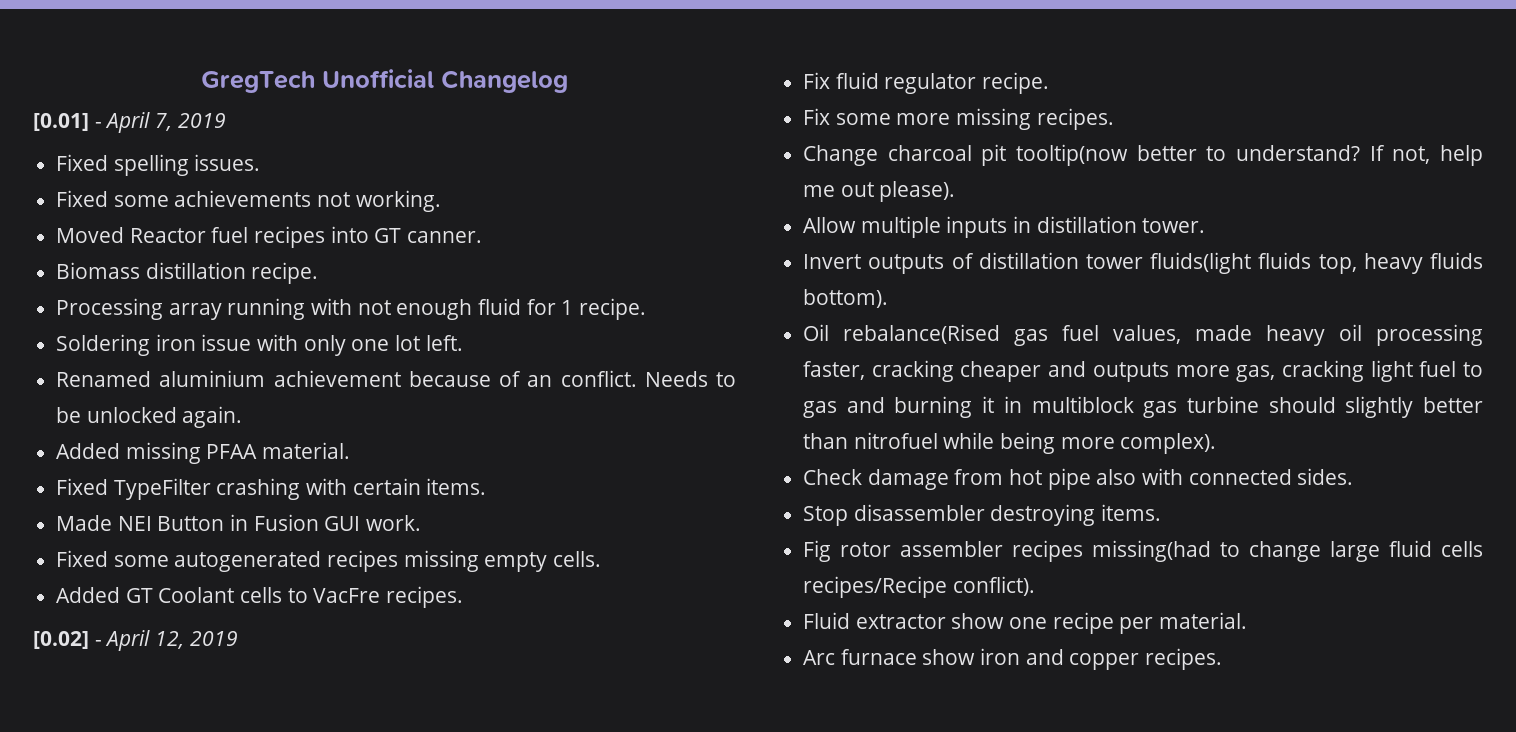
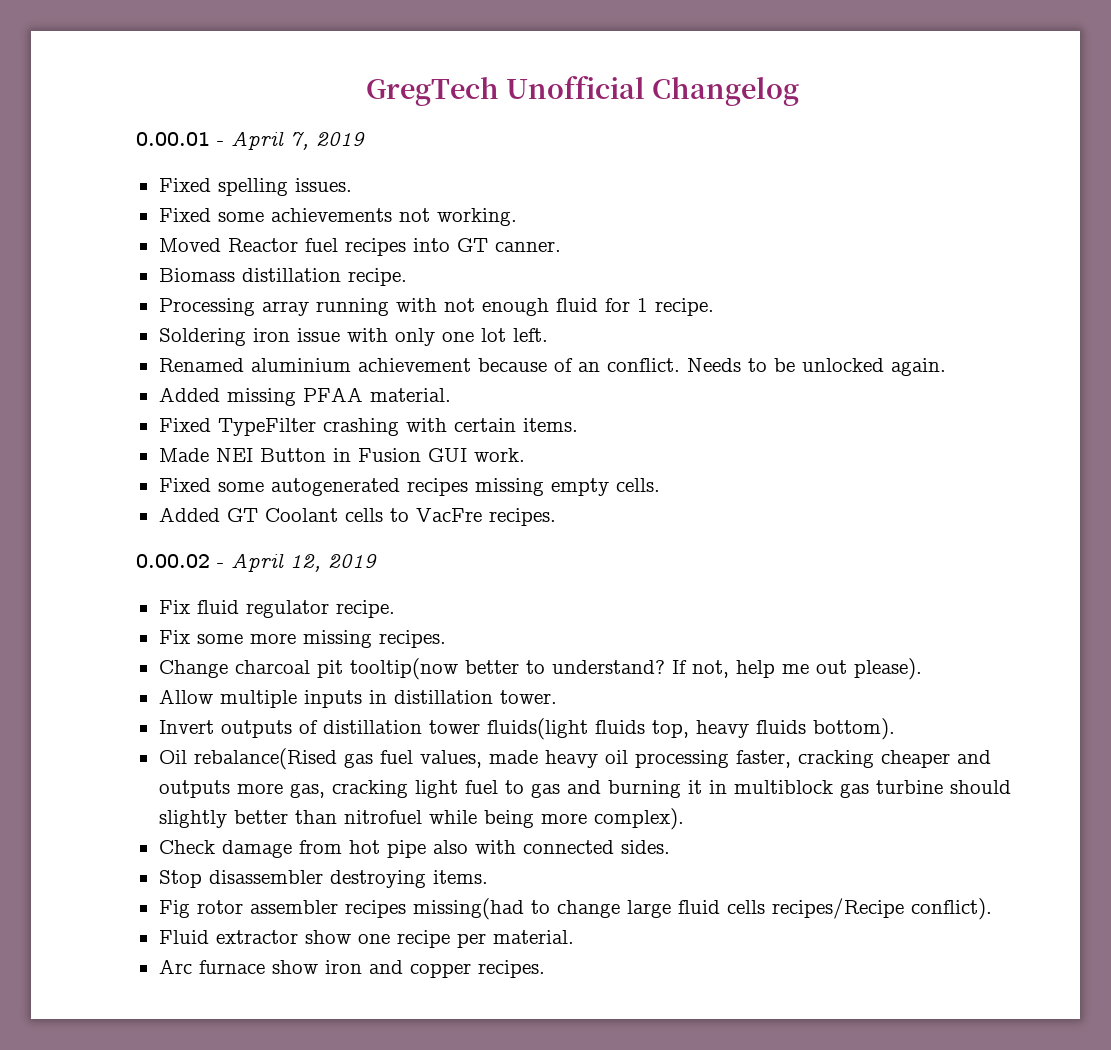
[33,113,89,131] [0.01] -> [136,132,210,146] 0.00.01
[33,631,89,649] [0.02] -> [136,554,210,568] 0.00.02

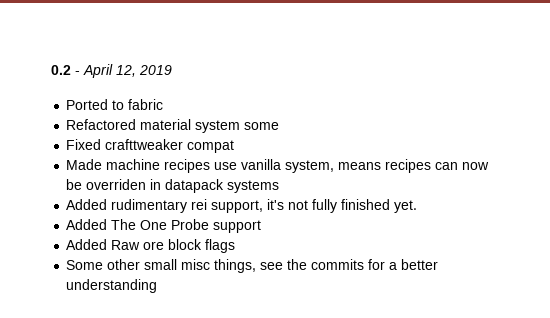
[365,76,800,106] [136,131,365,150] [158,178,352,196] [158,208,517,226] [158,238,561,256] [158,268,407,286] [158,298,714,316] [158,328,548,346] [158,358,946,376] [158,387,451,406] [158,418,578,436] [158,448,525,462] [158,478,660,496] [158,507,556,526] [136,553,377,572] [158,600,395,618] [158,630,446,648] [158,658,922,680] [158,689,557,708] [158,718,895,740] [158,748,991,770] [158,780,1011,798] [158,808,684,830] [158,840,670,858] [158,870,488,888] [158,898,992,920] [158,930,574,948] [158,959,545,978] GregTech Unofficial Changelog // 0.00.01 - April 7, 2019 // Fixed spelling issues. // Fixed some achievements not working. // Moved Reactor fuel recipes into GT canner. // Biomass distillation recipe. // Processing array running with not enough fluid for 1 recipe. // Soldering iron issue with only one lot left. // Renamed aluminium achievement because of an conflict. Needs to be unlocked again. // Added missing PFAA material. // Fixed TypeFilter crashing with certain items. // Made NEI Button in Fusion GUI work. // Fixed some autogenerated recipes missing empty cells. // Added GT Coolant cells to VacFre recipes. // 0.00.02 - April 12, 2019 // Fix fluid regulator recipe. // Fix some more missing recipes. // Change charcoal pit tooltip(now better to understand? If not, help me out please). // Allow multiple inputs in distillation tower. // Invert outputs of distillation tower fluids(light fluids top, heavy fluids bottom). // Oil rebalance(Rised gas fuel values, made heavy oil processing faster, cracking cheaper and outputs more gas, cracking light fuel to gas and burning it in multiblock gas turbine should slightly better than nitrofuel while being more complex). // Check damage from hot pipe also with connected sides. // Stop disassembler destroying items. // Fig rotor assembler recipes missing(had to change large fluid cells recipes/Recipe conflict). // Fluid extractor show one recipe per material. // Arc furnace show iron and copper recipes. -> [51,64,172,78] [66,99,164,110] [66,119,280,133] [66,139,235,153] [66,159,490,173] [66,179,280,193] [66,199,418,213] [66,219,262,233] [66,239,236,253] [66,259,439,273] [66,279,158,293] 0.2 - April 12, 2019 // Ported to fabric // Refactored material system some // Fixed crafttweaker compat // Made machine recipes use vanilla system, means recipes can now be overriden in datapack systems // Added rudimentary rei support, it's not fully finished yet. // Added The One Probe support // Added Raw ore block flags // Some other small misc things, see the commits for a better understanding

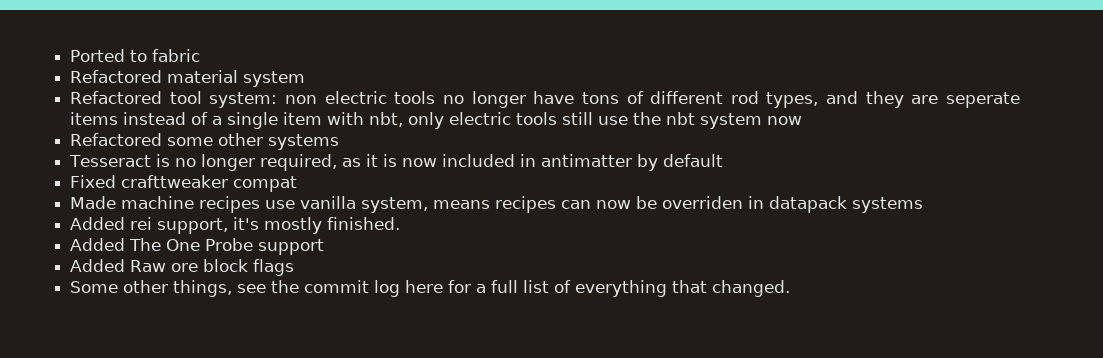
[51,64,172,78] 0.2 - April 12, 2019 // -> (70, 55) none
[244,122,280,130] some -> [70,91,1020,108] [70,112,803,129] [70,133,340,150] [69,154,724,171] // Refactored tool system: non electric tools no longer have tons of different rod types, and they are seperate items instead of a single item with nbt, only electric tools still use the nbt system now // Refactored some other systems // Tesseract is no longer required, as it is now included in antimatter by default
[111,199,188,213] rudimentary -> (126, 223) none
[288,199,418,213] not fully finished yet. -> [264,217,401,234] mostly finished.
[144,259,211,270] small misc -> (169, 286) none
[311,259,439,270] [66,279,158,293] commits for a better understanding -> [304,280,791,297] commit log here for a full list of everything that changed.

